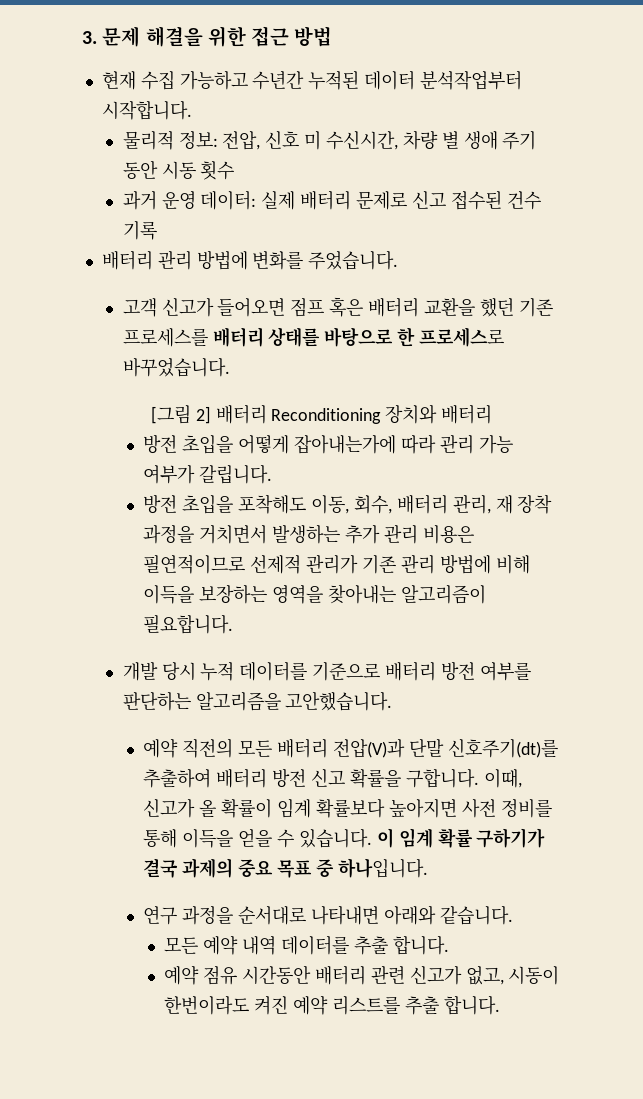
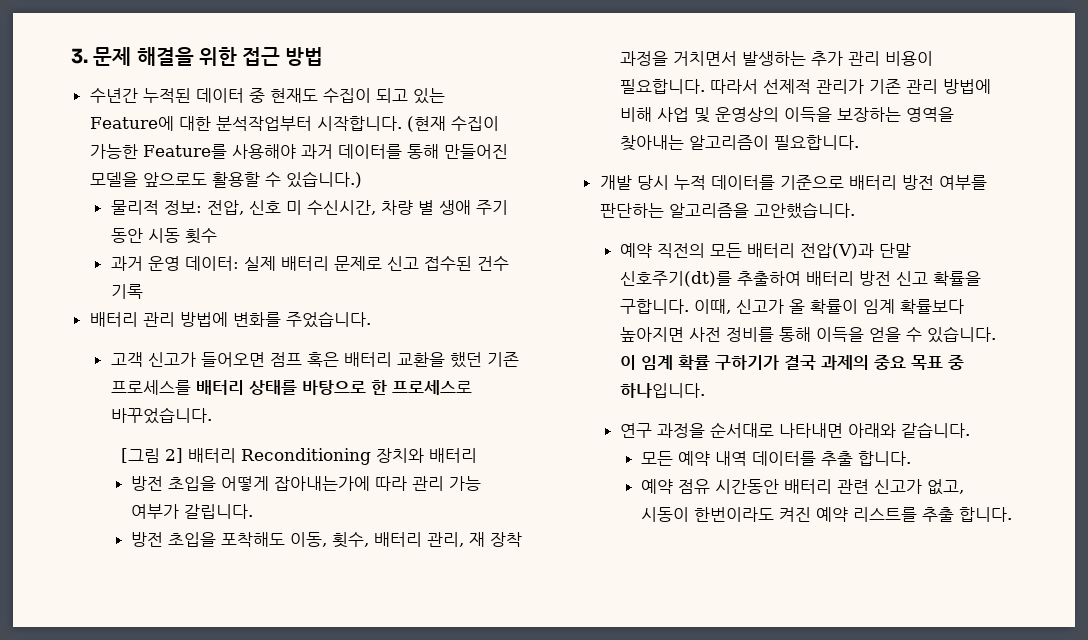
[101,70,522,90] [101,100,192,120] 현재 수집 가능하고 수년간 누적된 데이터 분석작업부터 시작합니다. -> [89,88,445,104] [89,116,499,132] [89,144,508,159] [89,171,362,188] 수년간 누적된 데이터 중 현재도 수집이 되고 있는 Feature에 대한 분석작업부터 시작합니다. (현재 수집이 가능한 Feature를 사용해야 과거 데이터를 통해 만들어진 모델을 앞으로도 활용할 수 있습니다.)
[353,495,392,514] 회수, -> [332,532,370,548] 횟수,
[422,525,474,544] [143,554,246,574] 비용은 필연적이므로 -> [885,51,934,66] [620,79,759,94] 비용이 필요합니다. 따라서
(530, 564) none -> [657,107,780,123] 사업 및 운영상의

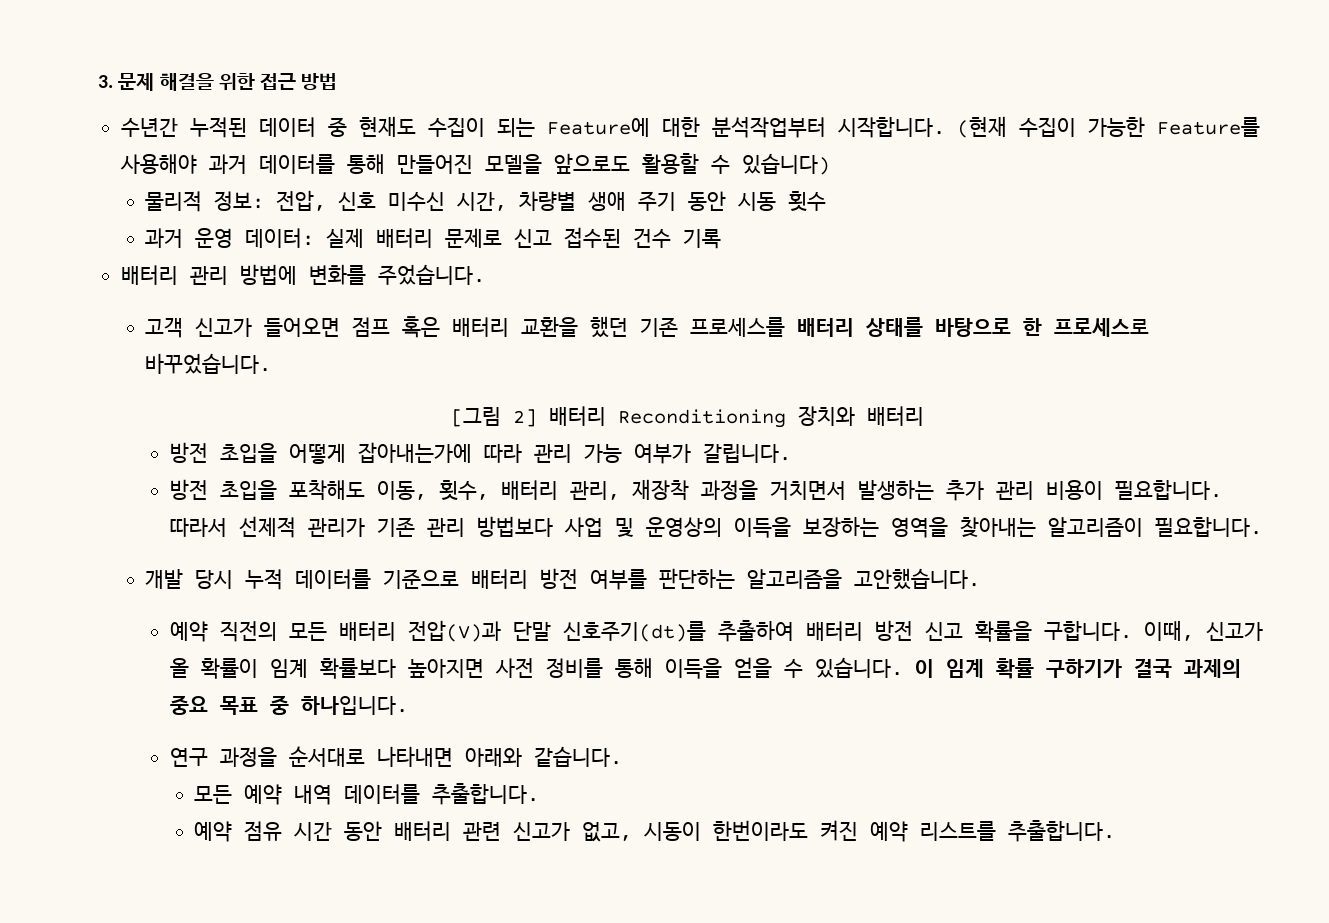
[375,88,445,104] 되고 있는 -> [496,118,535,137] 되는
[285,171,362,188] 있습니다.) -> [741,153,830,175] 있습니다)
[285,200,434,215] 미 수신시간, 차량 별 -> [388,191,577,211] 미수신 시간, 차량별
[469,532,523,547] 재 장착 -> [631,479,689,500] 재장착
[943,79,992,94] [620,107,653,122] 방법에 비해 -> [476,516,553,537] 방법보다
[821,451,912,466] 추출 합니다. -> [432,783,540,805] 추출합니다.
[715,479,780,494] 시간동안 -> [294,821,383,841] 시간 동안
[922,507,1013,522] 추출 합니다. -> [1008,820,1116,842] 추출합니다.

